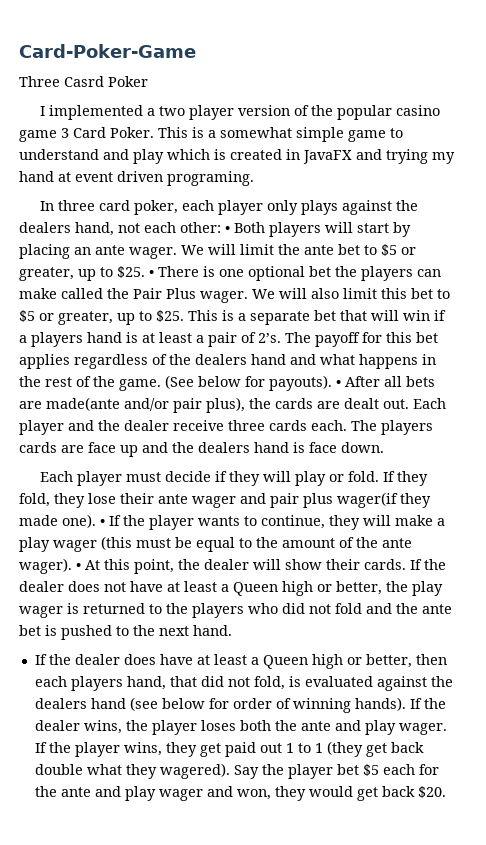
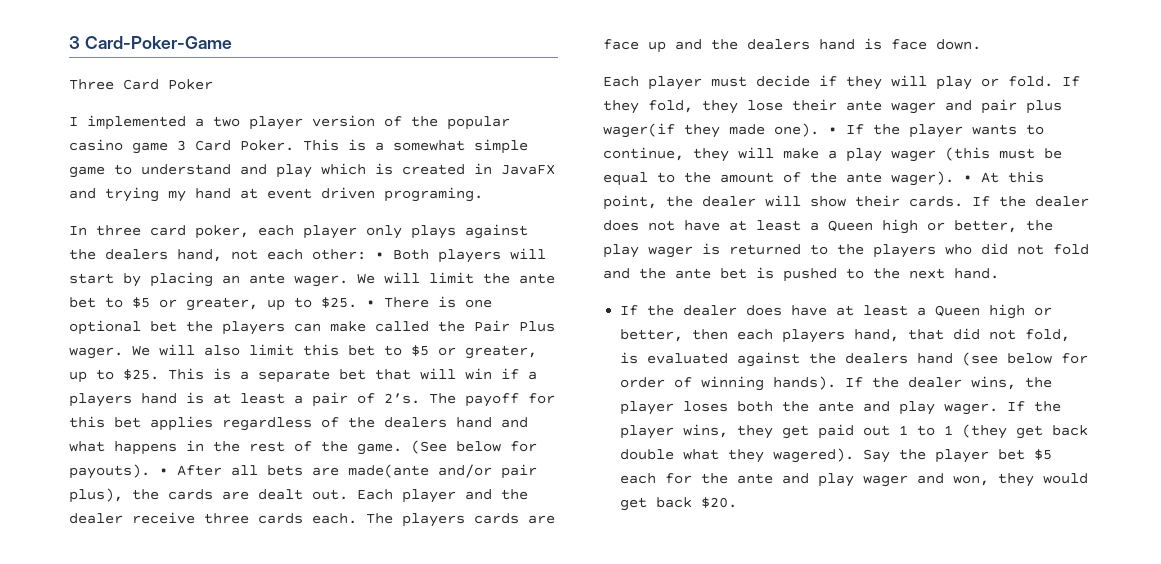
(19, 51) none -> [69,36,80,49] 3
[64,76,104,87] Casrd -> [123,79,159,90] Card

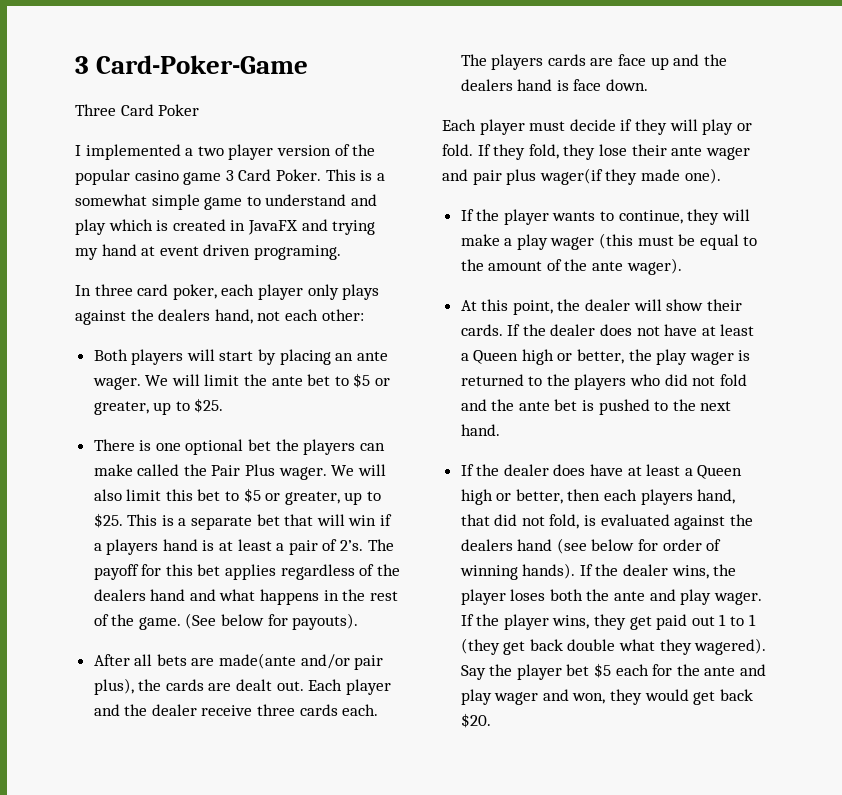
[375,252,384,259] • -> (364, 315) //
[366,300,375,307] • -> (224, 405) //
[159,468,168,475] • -> (359, 621) //
[828,127,837,134] • -> (721, 176) //
[963,175,972,182] • -> (682, 266) //

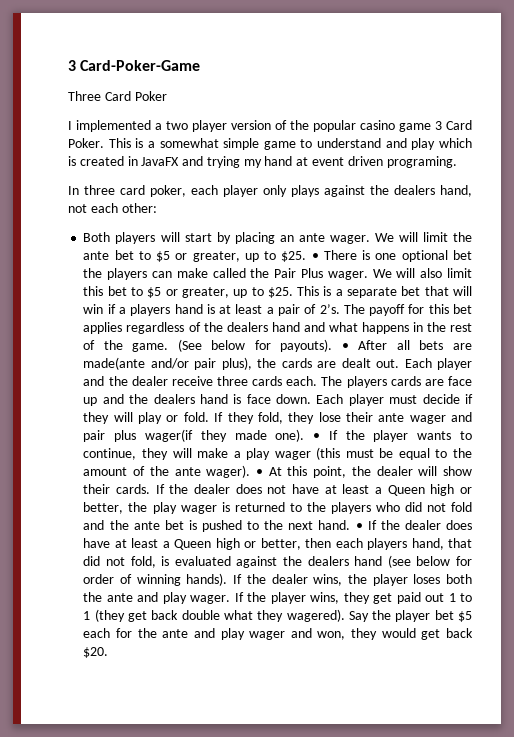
(224, 405) // -> [311,253,319,260] •
(359, 621) // -> [341,343,349,350] •
(649, 85) // -> (312, 399) none
(721, 176) // -> [313,433,321,440] •
(682, 266) // -> [255,469,263,476] •
(500, 430) // -> [355,523,363,530] •

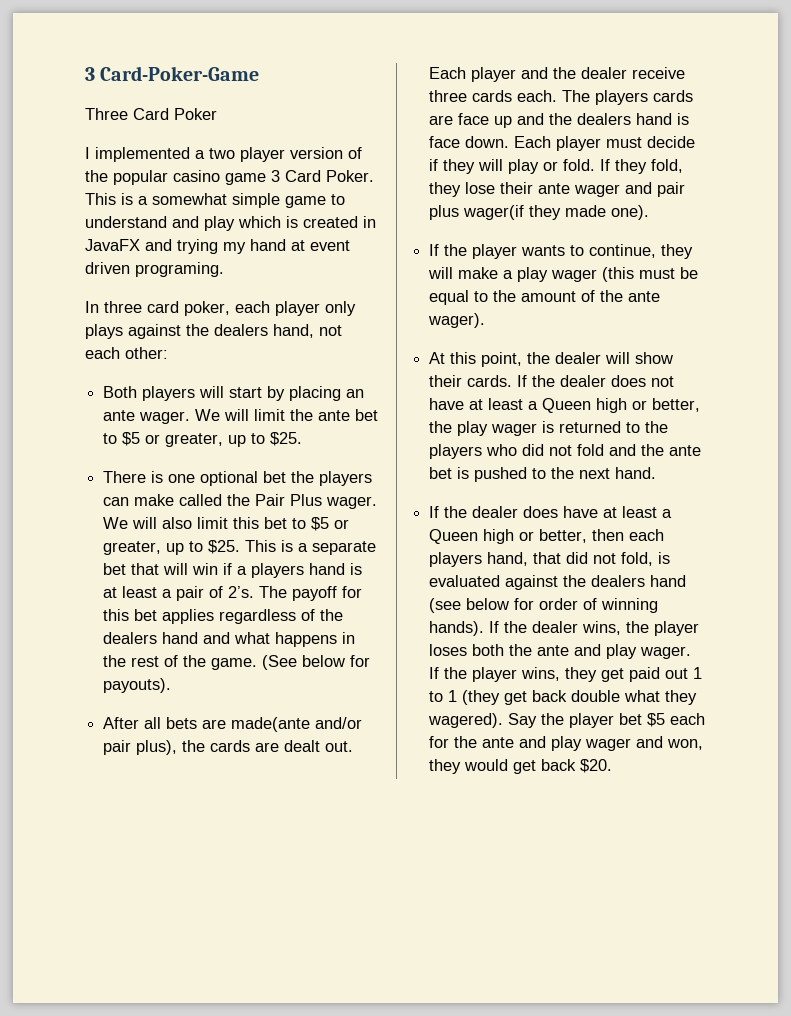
[311,253,319,260] • -> (303, 439) //
[341,343,349,350] • -> (172, 685) //
[313,433,321,440] • -> (650, 212) //
[255,469,263,476] • -> (486, 320) //
[355,523,363,530] • -> (657, 473) //

